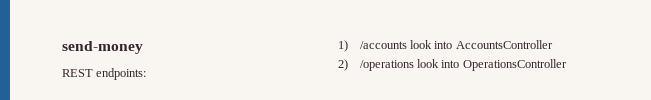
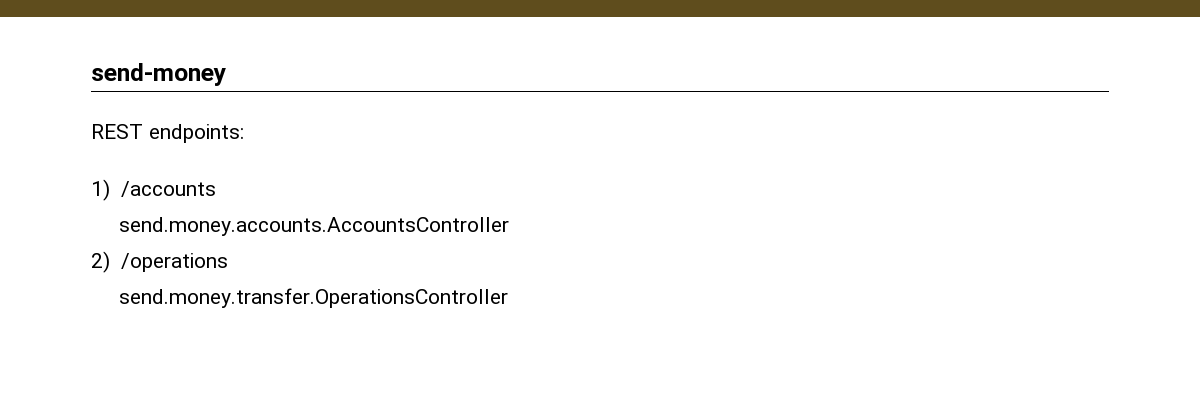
[409,40,553,49] look into AccountsController -> [118,217,509,236] // send.money.accounts.AccountsController
[416,59,567,71] look into OperationsController -> [118,288,508,308] // send.money.transfer.OperationsController

